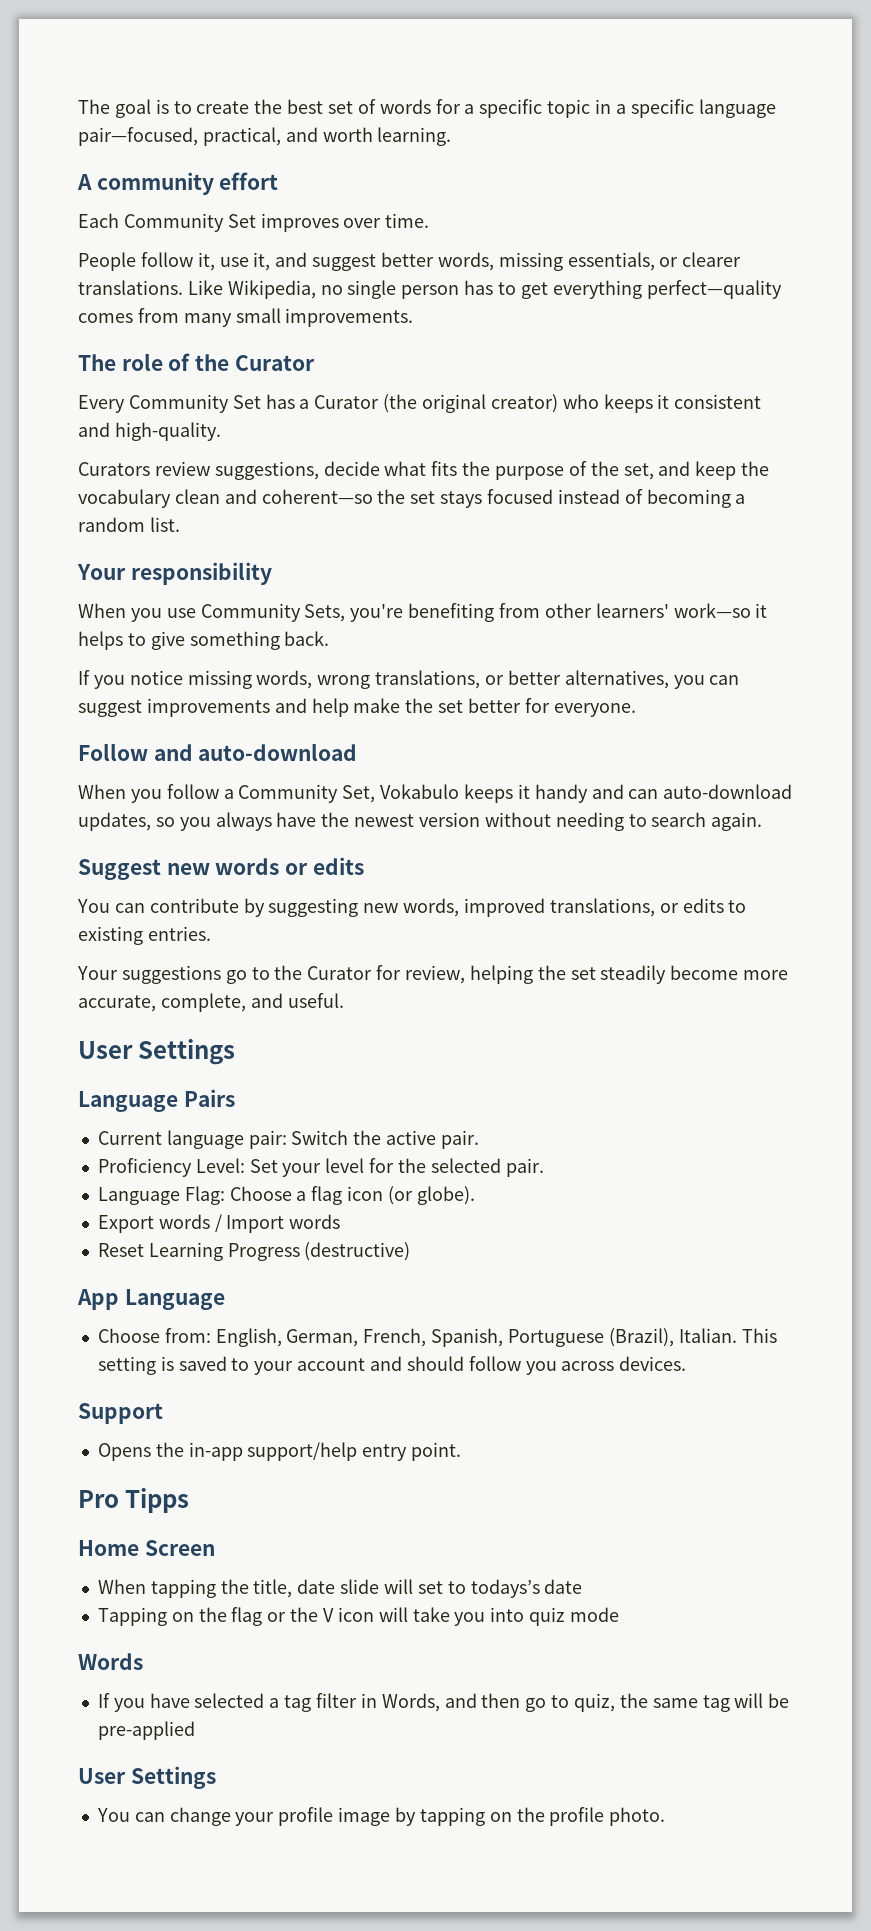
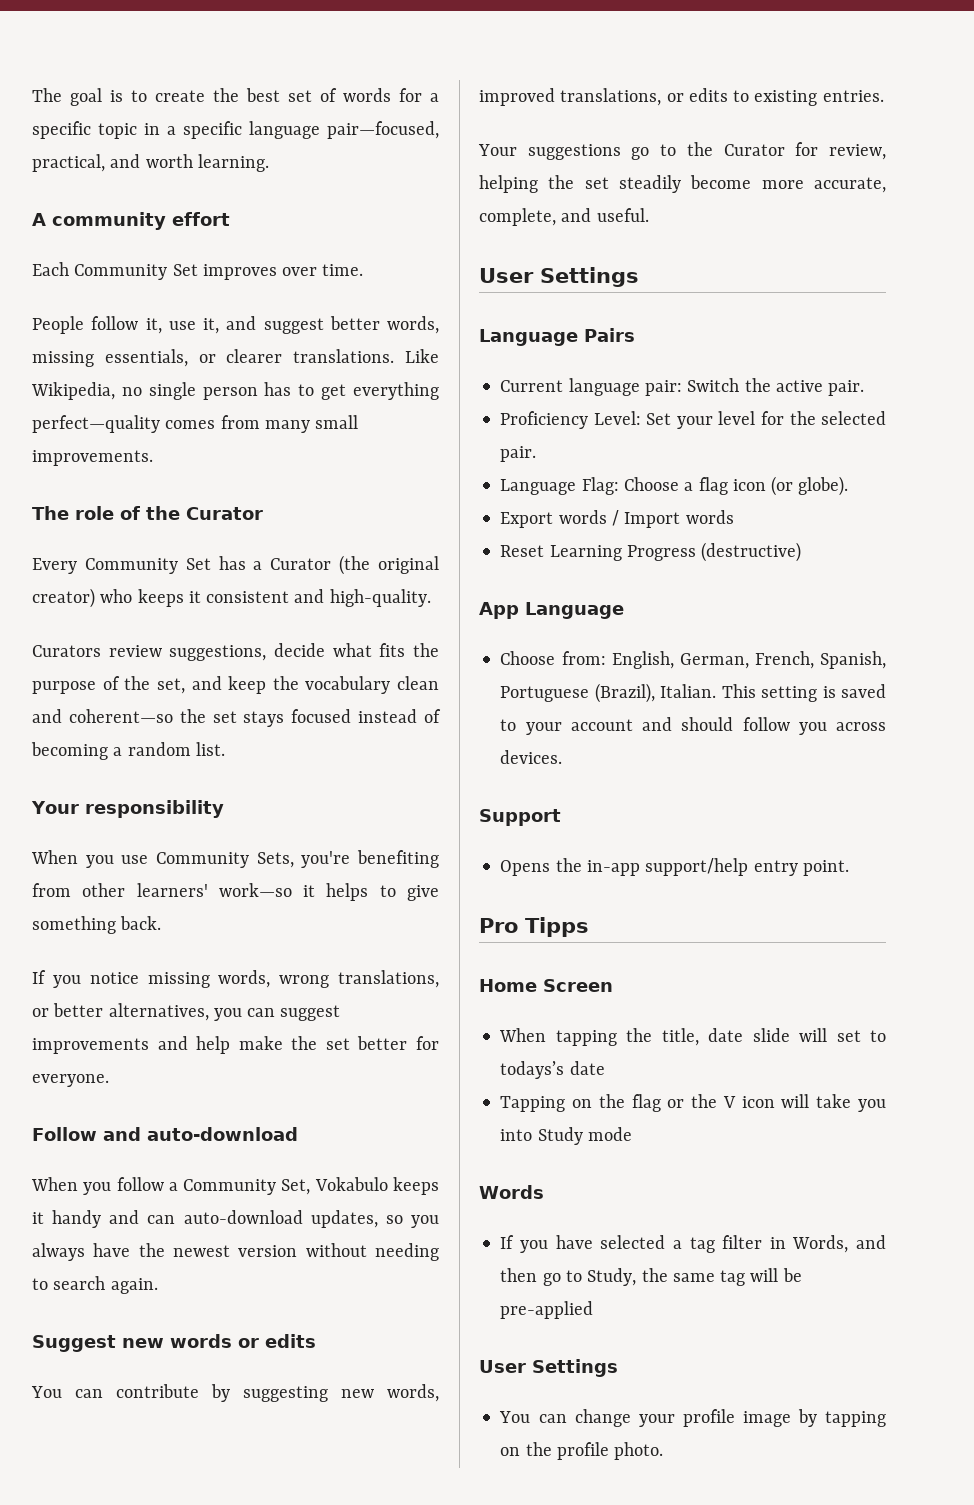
[529,1607,566,1626] quiz -> [537,1127,583,1145] Study
[573,1693,615,1712] quiz, -> [587,1268,637,1286] Study,

